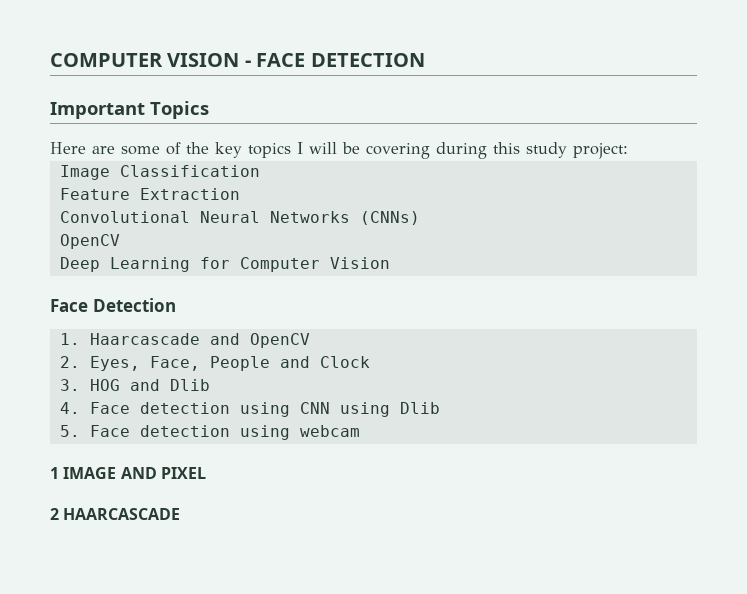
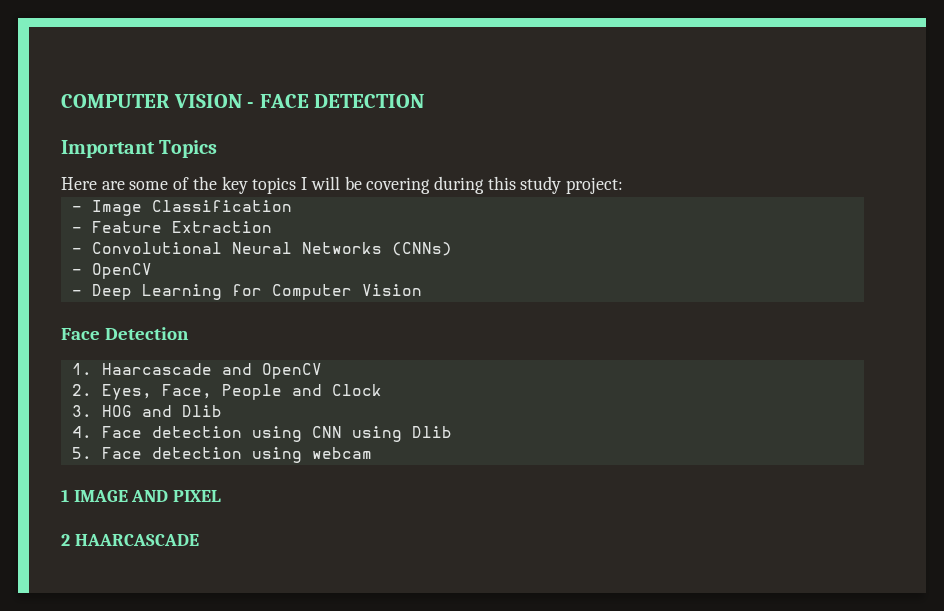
(628, 151) none -> [71,206,82,212] -
(260, 171) none -> [71,227,82,233] -
(240, 194) none -> [71,248,82,254] -
[59,234,120,249] OpenCV // -> [71,263,152,279] [71,290,82,296] - OpenCV // -

